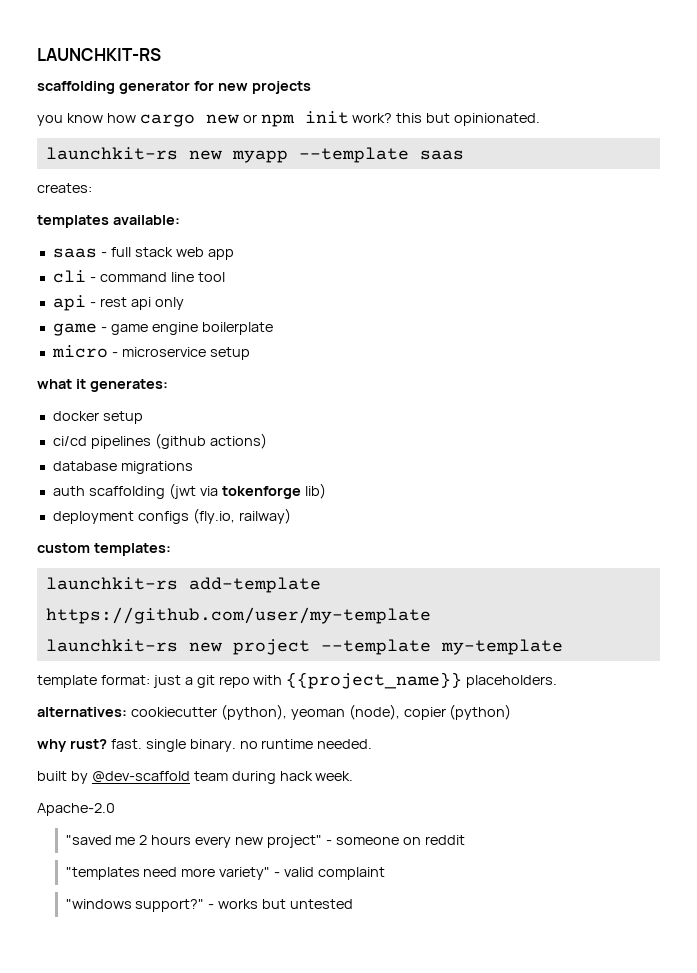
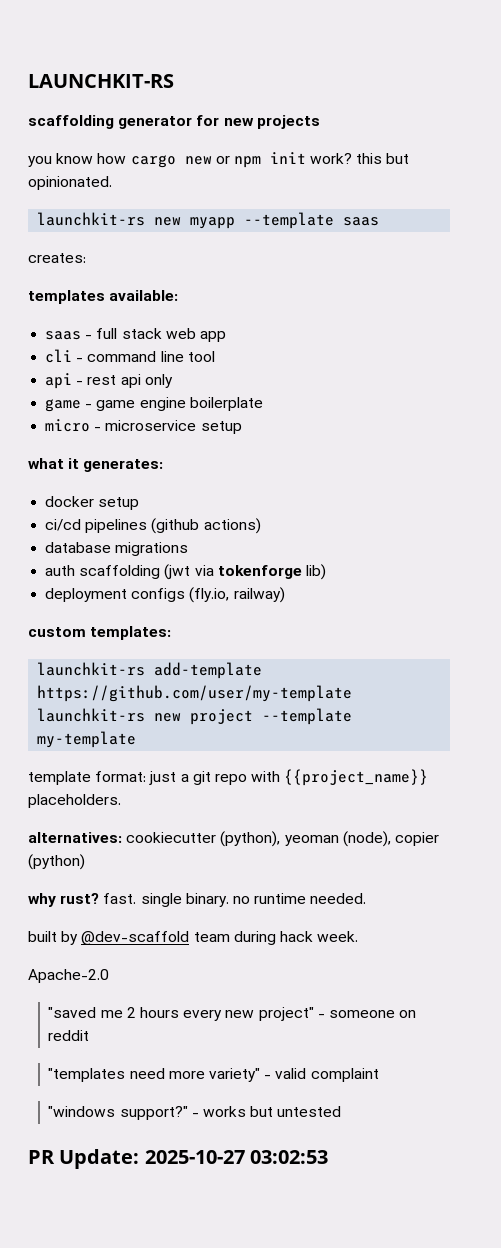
(354, 904) none -> [28,1149,328,1169] // PR Update: 2025-10-27 03:02:53

